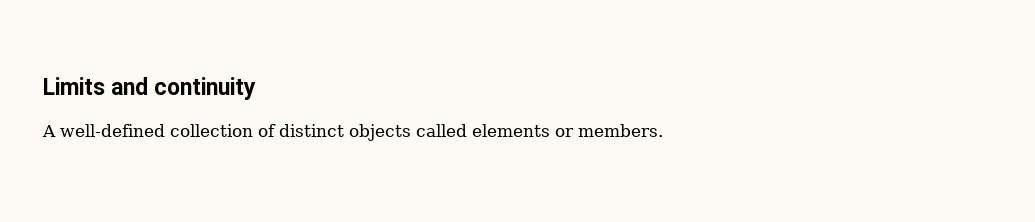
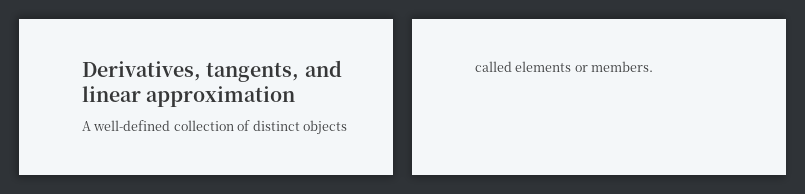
[43,77,257,100] Limits and continuity -> [82,60,342,82] [82,86,296,107] Derivatives, tangents, and linear approximation

